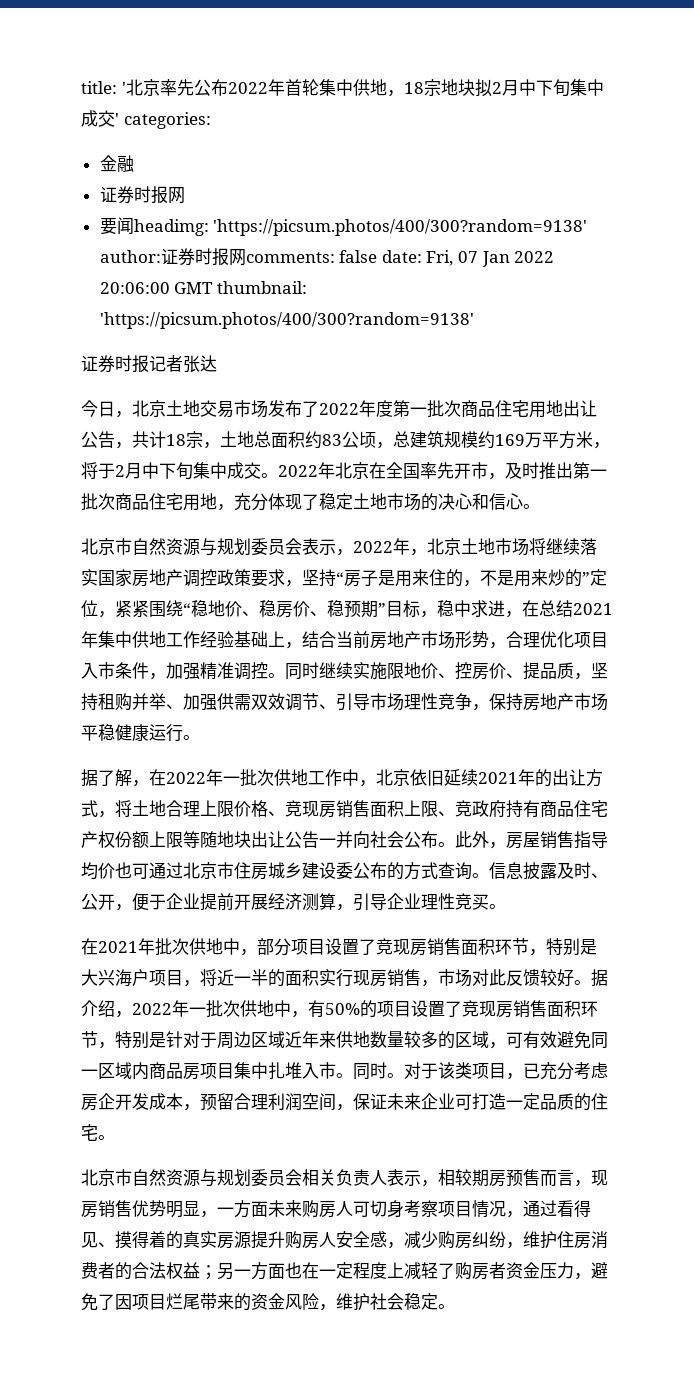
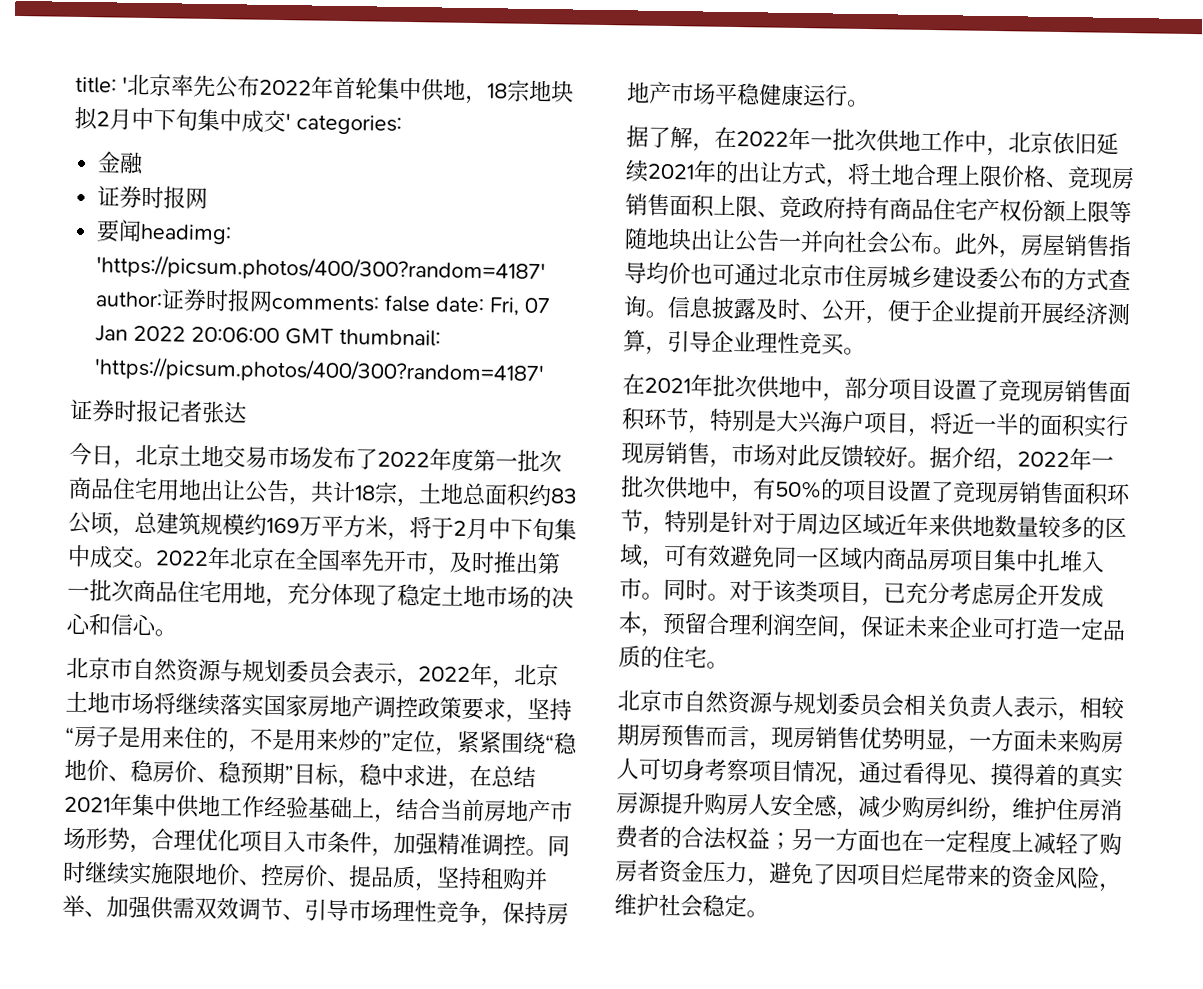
[213,219,588,236] 'https://picsum.photos/400/300?random=9138' -> [96,254,547,284] 'https://picsum.photos/400/300?random=4187'
[99,312,474,329] 'https://picsum.photos/400/300?random=9138' -> [94,356,546,386] 'https://picsum.photos/400/300?random=4187'

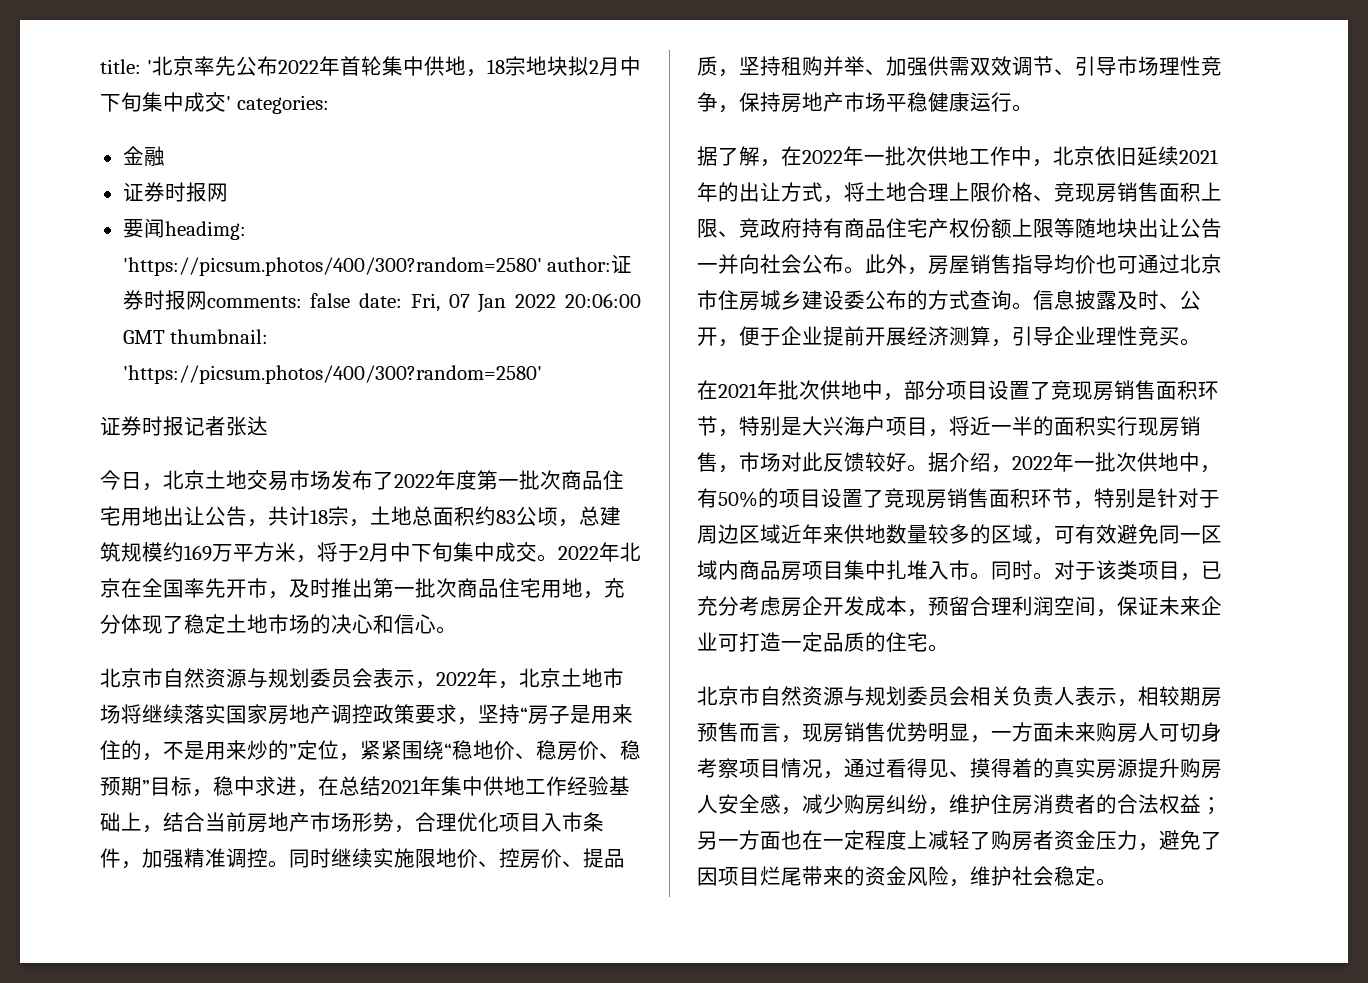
[96,254,547,284] 'https://picsum.photos/400/300?random=4187' -> [122,257,542,276] 'https://picsum.photos/400/300?random=2580'
[94,356,546,386] 'https://picsum.photos/400/300?random=4187' -> [122,365,542,384] 'https://picsum.photos/400/300?random=2580'

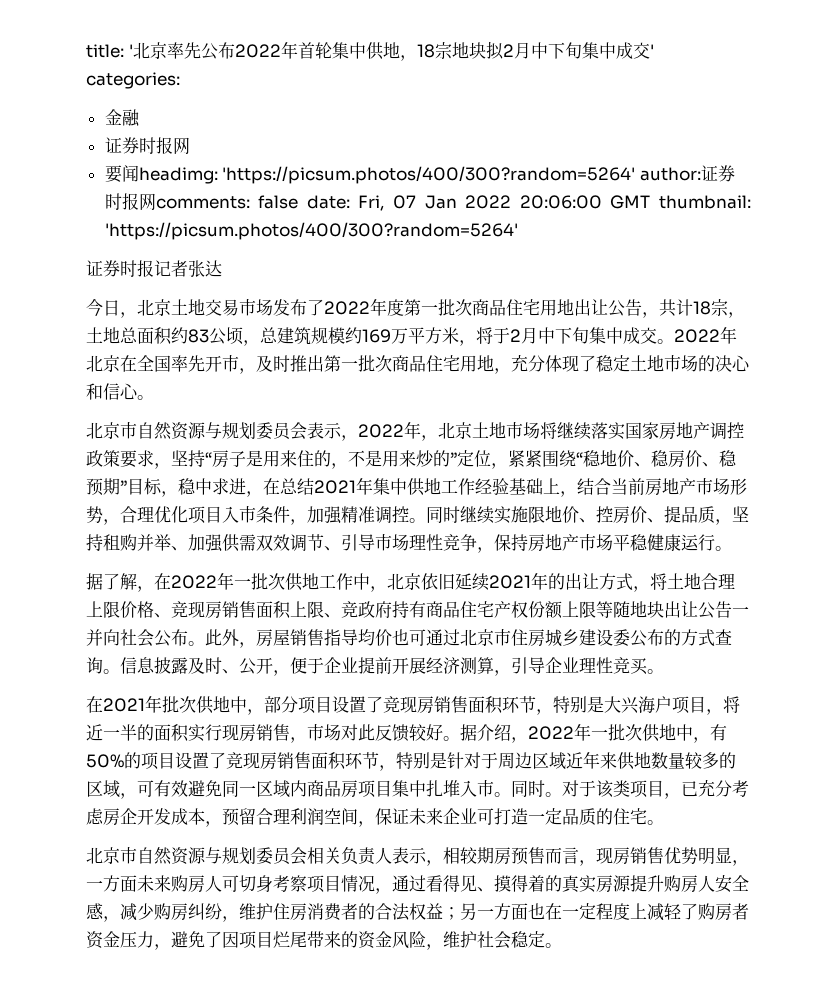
[122,257,542,276] 'https://picsum.photos/400/300?random=2580' -> [222,166,636,184] 'https://picsum.photos/400/300?random=5264'
[122,365,542,384] 'https://picsum.photos/400/300?random=2580' -> [104,222,518,240] 'https://picsum.photos/400/300?random=5264'

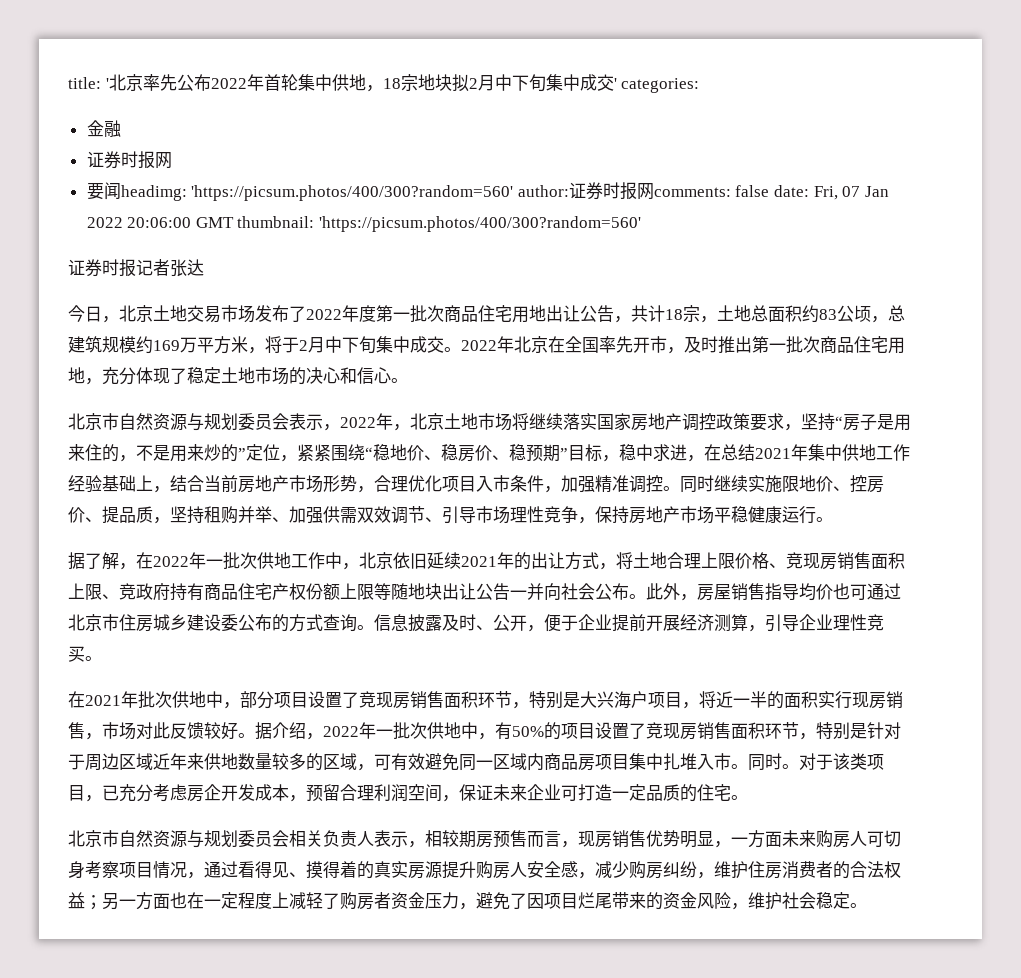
[222,166,636,184] 'https://picsum.photos/400/300?random=5264' -> [191,185,514,201] 'https://picsum.photos/400/300?random=560'
[104,222,518,240] 'https://picsum.photos/400/300?random=5264' -> [319,216,642,232] 'https://picsum.photos/400/300?random=560'

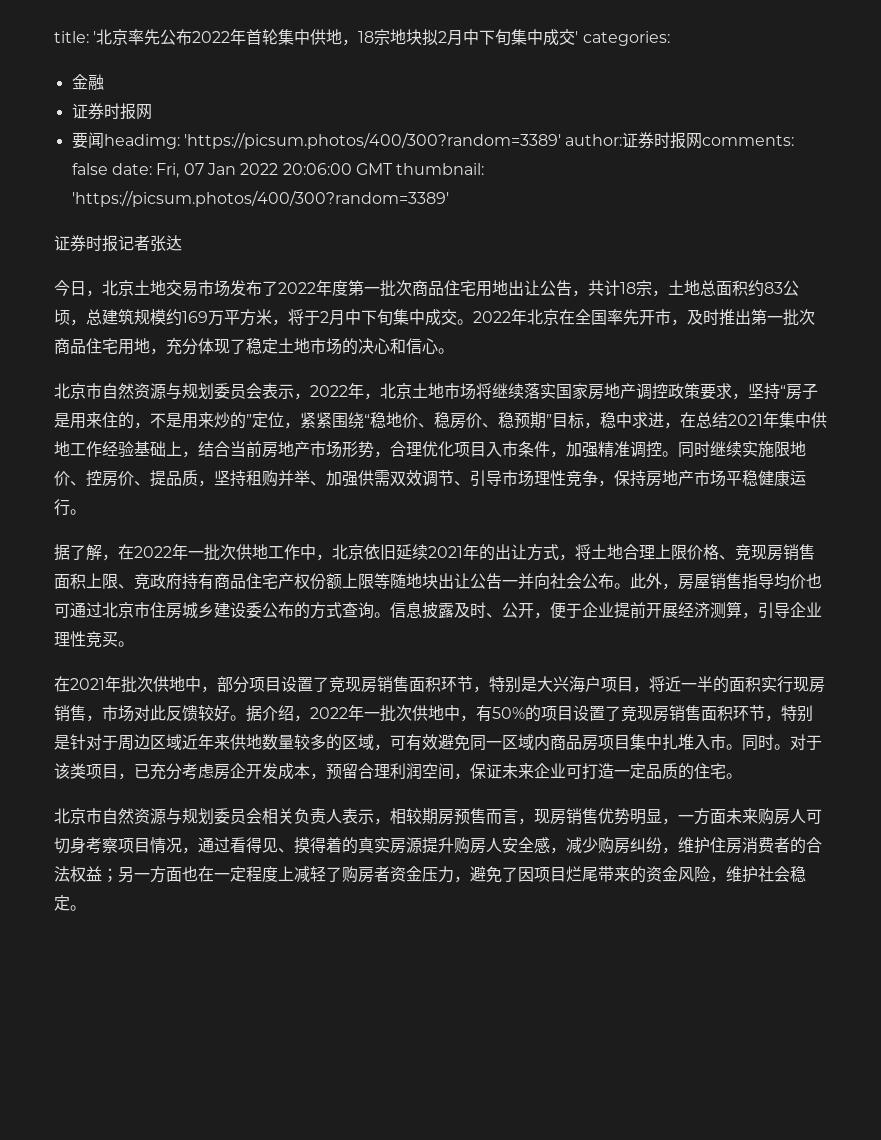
[191,185,514,201] 'https://picsum.photos/400/300?random=560' -> [183,132,561,149] 'https://picsum.photos/400/300?random=3389'
[319,216,642,232] 'https://picsum.photos/400/300?random=560' -> [71,190,449,207] 'https://picsum.photos/400/300?random=3389'

